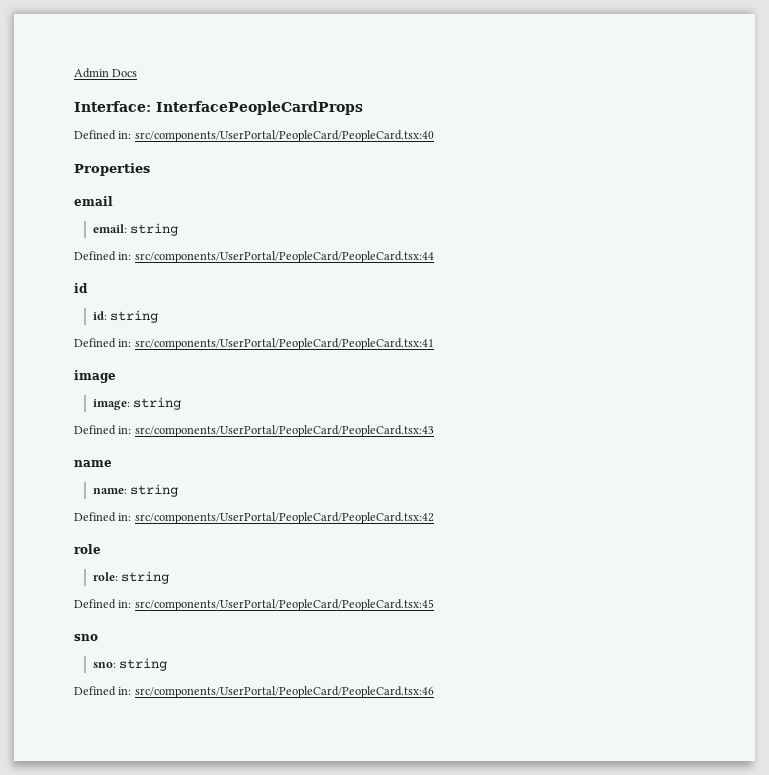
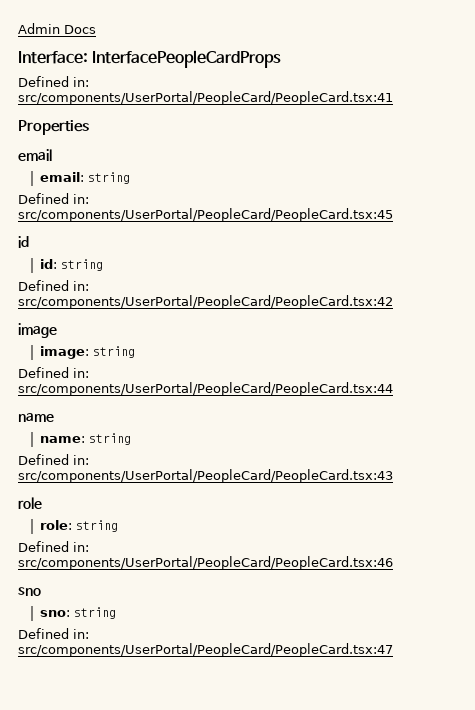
[134,130,434,142] src/components/UserPortal/PeopleCard/PeopleCard.tsx:40 -> [18,91,393,105] src/components/UserPortal/PeopleCard/PeopleCard.tsx:41
[134,251,434,263] src/components/UserPortal/PeopleCard/PeopleCard.tsx:44 -> [18,208,393,222] src/components/UserPortal/PeopleCard/PeopleCard.tsx:45
[134,338,434,350] src/components/UserPortal/PeopleCard/PeopleCard.tsx:41 -> [18,295,393,309] src/components/UserPortal/PeopleCard/PeopleCard.tsx:42
[134,425,434,437] src/components/UserPortal/PeopleCard/PeopleCard.tsx:43 -> [18,382,393,396] src/components/UserPortal/PeopleCard/PeopleCard.tsx:44
[134,512,434,524] src/components/UserPortal/PeopleCard/PeopleCard.tsx:42 -> [18,469,393,483] src/components/UserPortal/PeopleCard/PeopleCard.tsx:43
[134,599,434,611] src/components/UserPortal/PeopleCard/PeopleCard.tsx:45 -> [18,556,393,570] src/components/UserPortal/PeopleCard/PeopleCard.tsx:46
[134,686,434,698] src/components/UserPortal/PeopleCard/PeopleCard.tsx:46 -> [18,643,393,657] src/components/UserPortal/PeopleCard/PeopleCard.tsx:47

